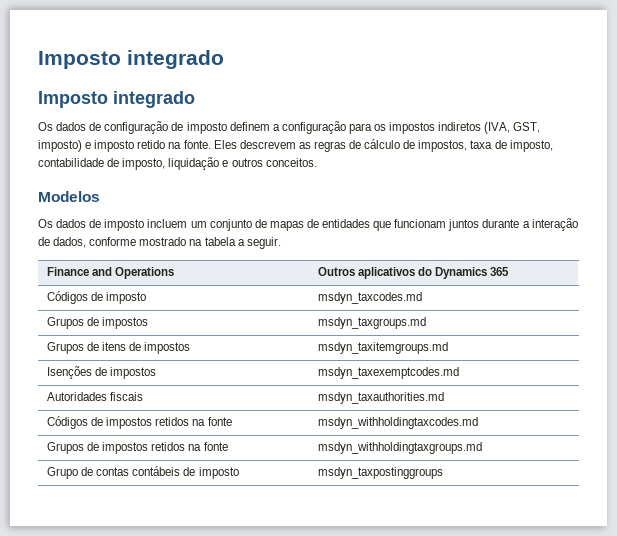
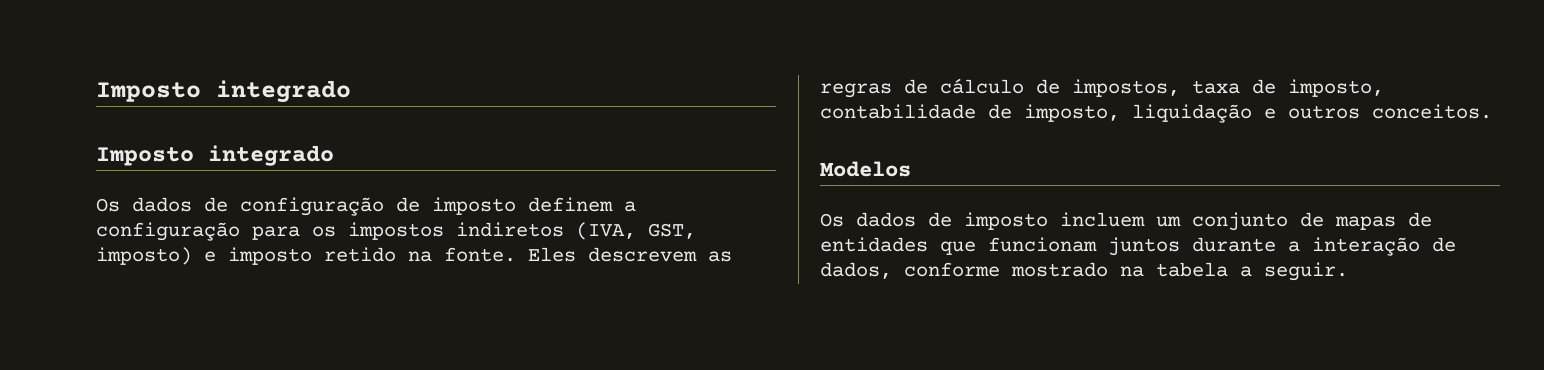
[46,267,175,279] [317,267,510,279] [46,291,147,304] [317,292,422,304] [46,317,149,329] [317,317,426,329] [46,342,191,354] [317,342,448,354] [46,366,157,379] [317,367,459,379] [46,392,144,401] [317,392,444,404] [46,416,232,429] [317,417,478,429] [46,442,228,454] [317,442,482,454] [46,466,239,479] [317,467,443,479] // Finance and Operations | Outros aplicativos do Dynamics 365 // Códigos de imposto | msdyn_taxcodes.md // Grupos de impostos | msdyn_taxgroups.md // Grupos de itens de impostos | msdyn_taxitemgroups.md // Isenções de impostos | msdyn_taxexemptcodes.md // Autoridades fiscais | msdyn_taxauthorities.md // Códigos de impostos retidos na fonte | msdyn_withholdingtaxcodes.md // Grupos de impostos retidos na fonte | msdyn_withholdingtaxgroups.md // Grupo de contas contábeis de imposto | msdyn_taxpostinggroups -> (1348, 271) none

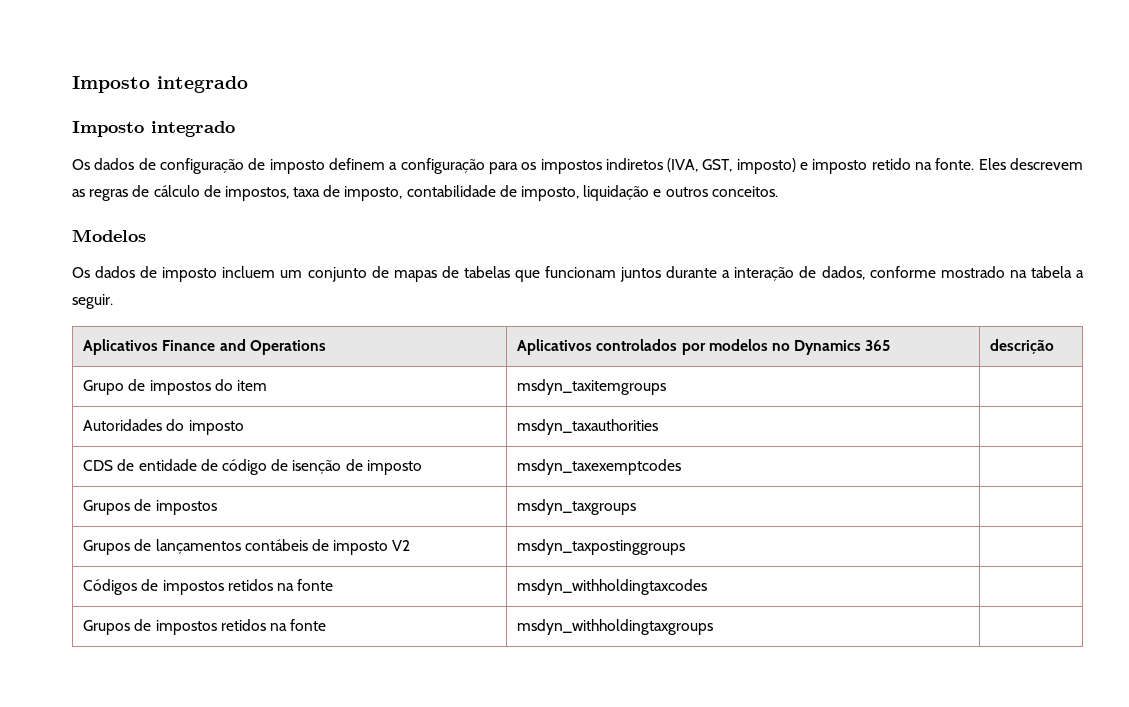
[820,237,928,252] entidades -> [463,266,510,278] tabelas
(1348, 271) none -> [83,339,326,355] [517,339,891,355] [990,339,1055,354] [83,379,268,395] [517,379,667,395] [83,419,244,435] [517,419,659,435] [83,459,422,475] [517,459,682,475] [83,499,217,515] [517,499,637,515] [83,539,411,555] [517,539,686,555] [83,579,334,595] [517,579,708,595] [83,619,327,635] [517,619,714,635] // Aplicativos Finance and Operations | Aplicativos controlados por modelos no Dynamics 365 | descrição // Grupo de impostos do item | msdyn_taxitemgroups | // Autoridades do imposto | msdyn_taxauthorities | // CDS de entidade de código de isenção de imposto | msdyn_taxexemptcodes | // Grupos de impostos | msdyn_taxgroups | // Grupos de lançamentos contábeis de imposto V2 | msdyn_taxpostinggroups | // Códigos de impostos retidos na fonte | msdyn_withholdingtaxcodes | // Grupos de impostos retidos na fonte | msdyn_withholdingtaxgroups |

